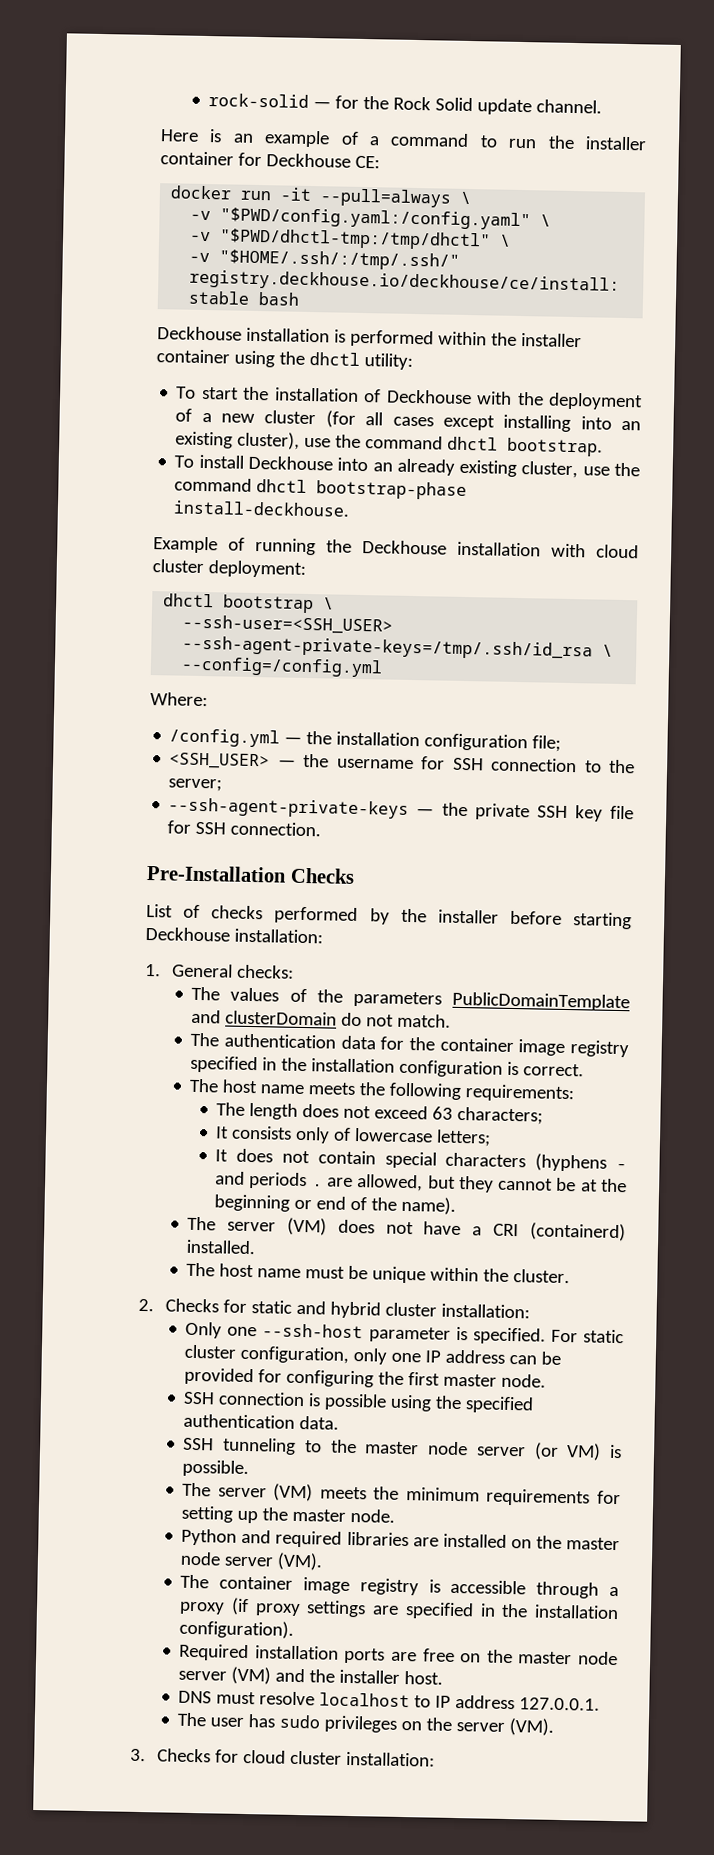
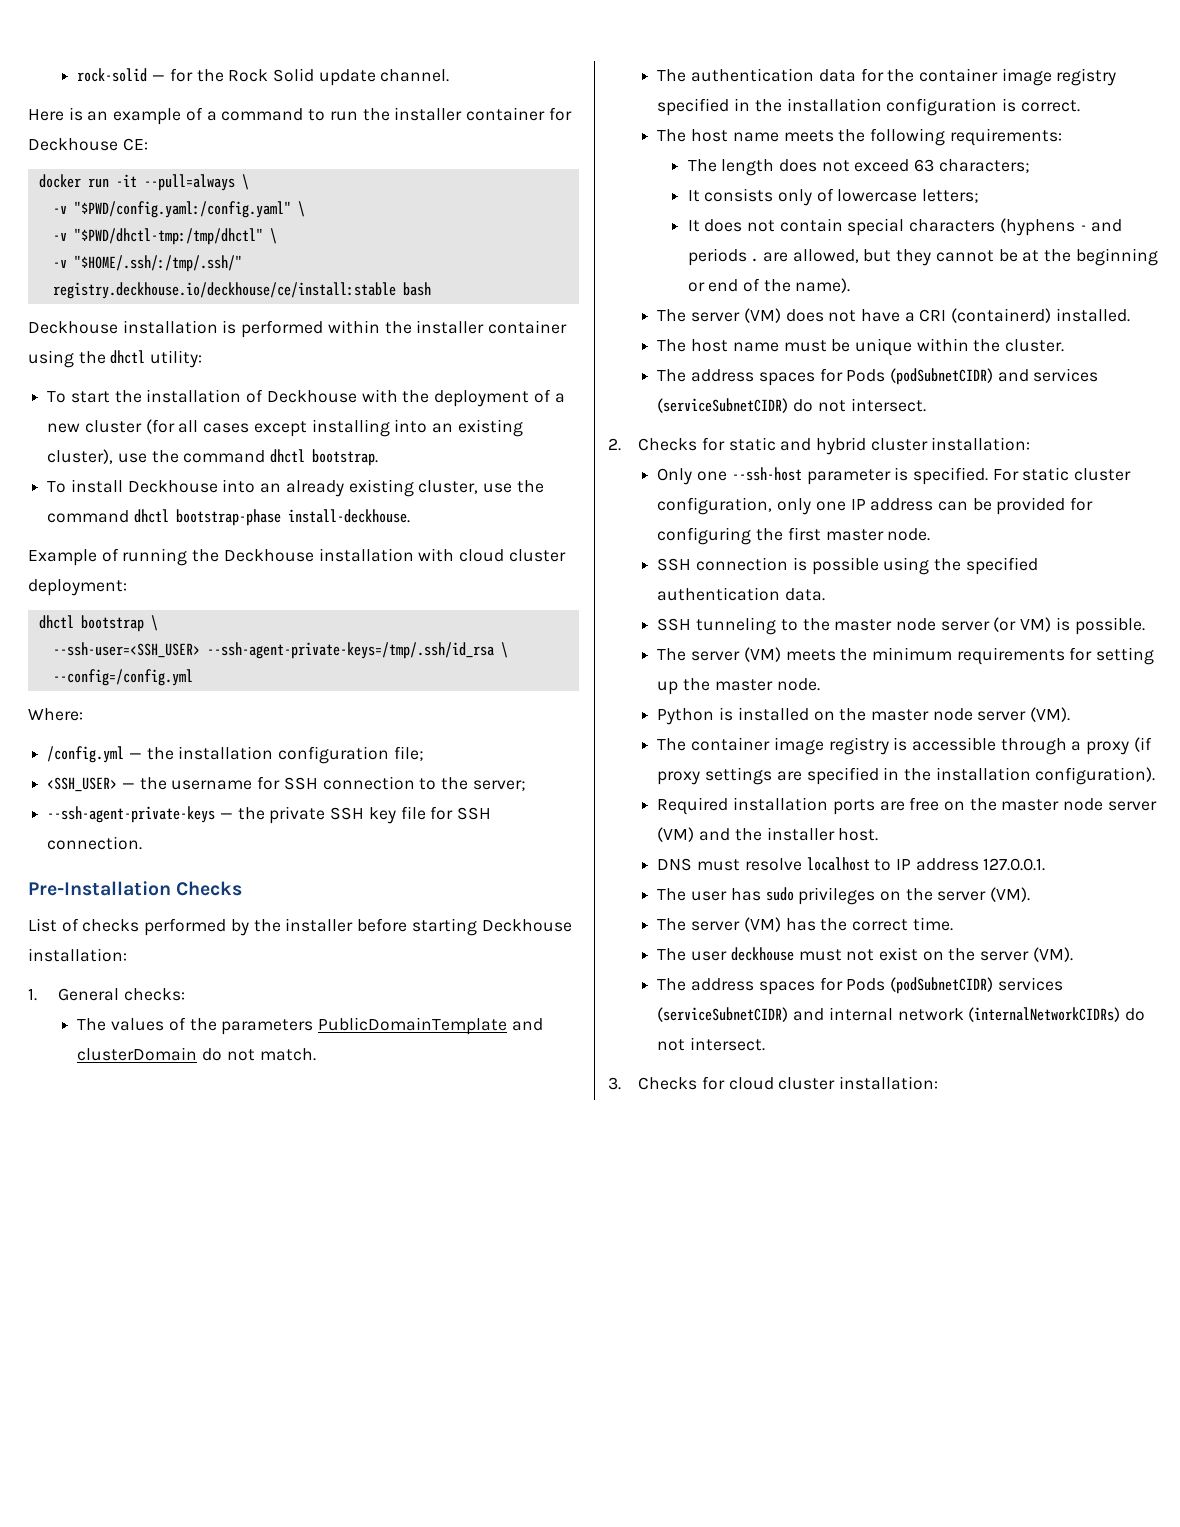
(571, 1276) none -> [657,368,1099,386] [657,398,926,413] // The address spaces for Pods (podSubnetCIDR) and services (serviceSubnetCIDR) do not intersect.
[241,1529,439,1548] and required libraries are -> [719,707,734,721] is
(555, 1727) none -> [657,917,953,932] [657,947,1073,962] [657,977,1063,995] [657,1007,1146,1022] [657,1037,766,1051] // The server (VM) has the correct time. // The user deckhouse must not exist on the server (VM). // The address spaces for Pods (podSubnetCIDR) services (serviceSubnetCIDR) and internal network (internalNetworkCIDRs) do not intersect.

